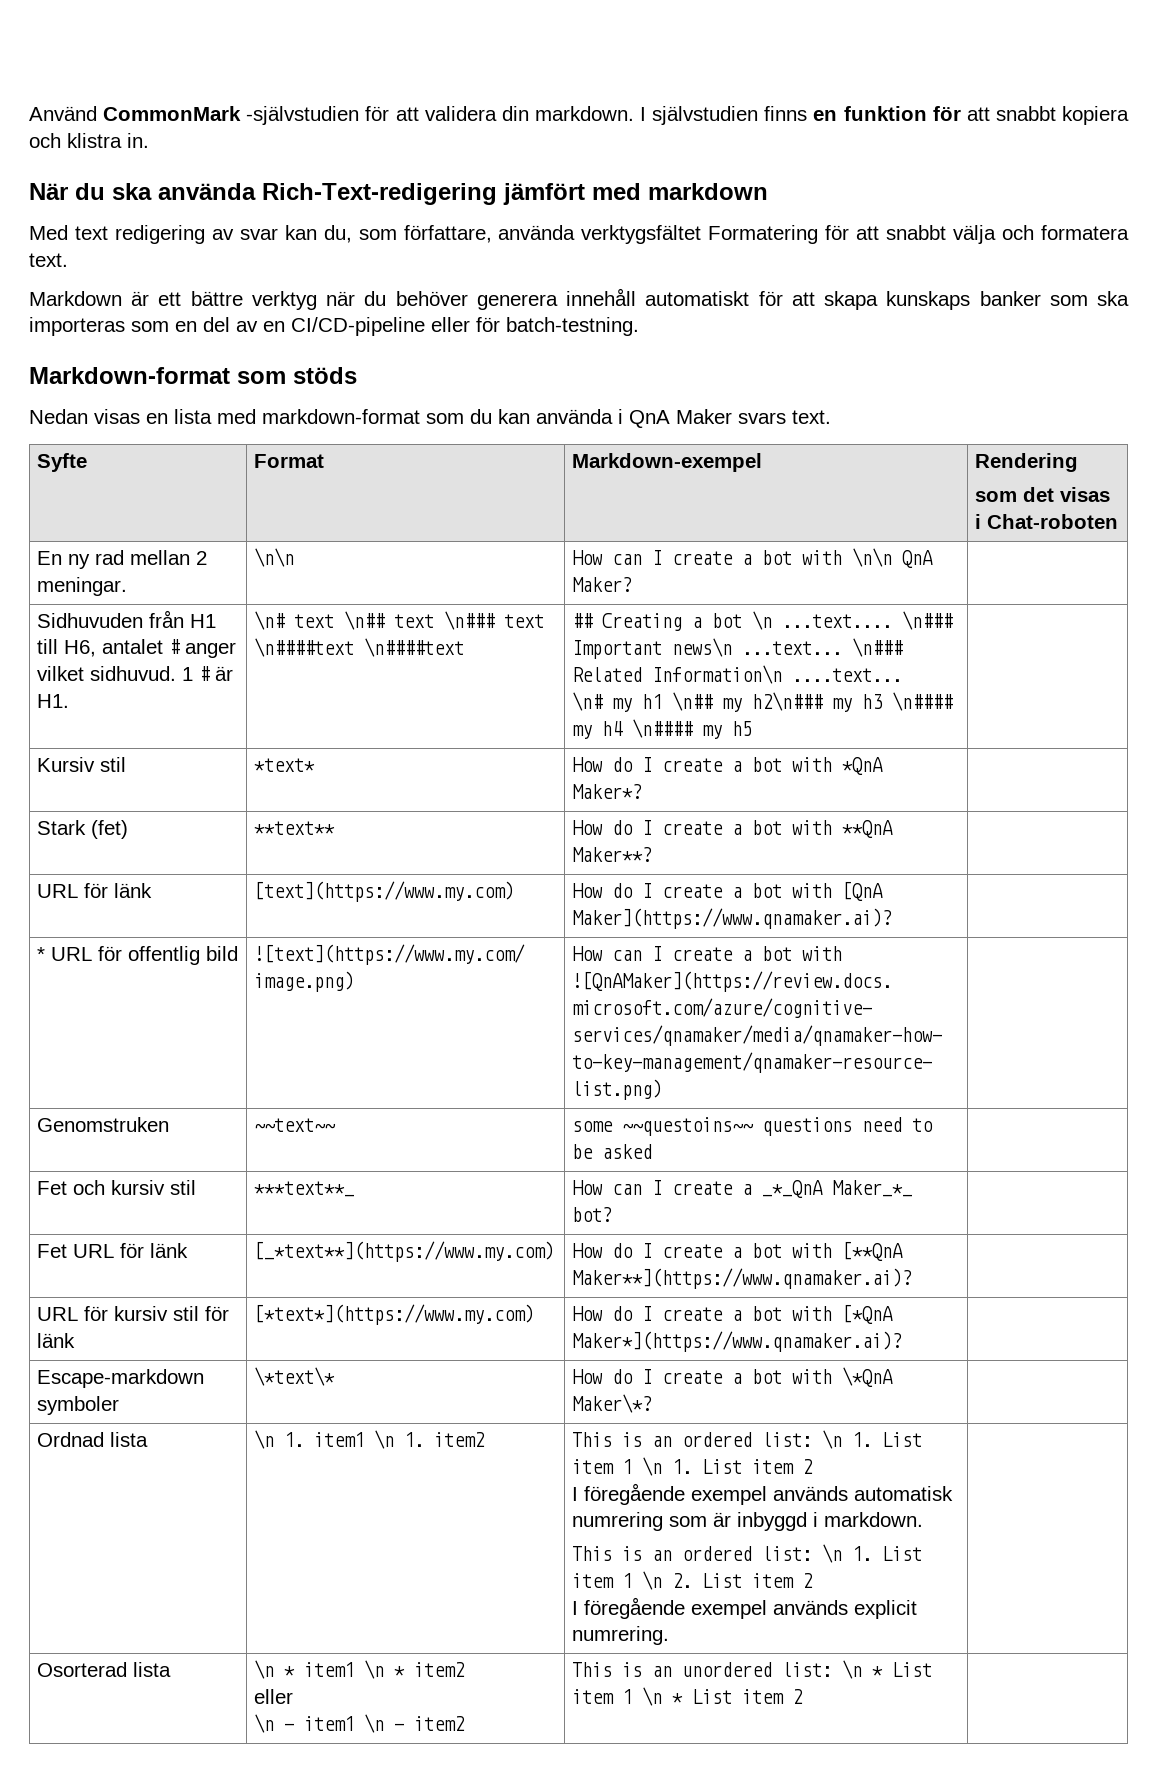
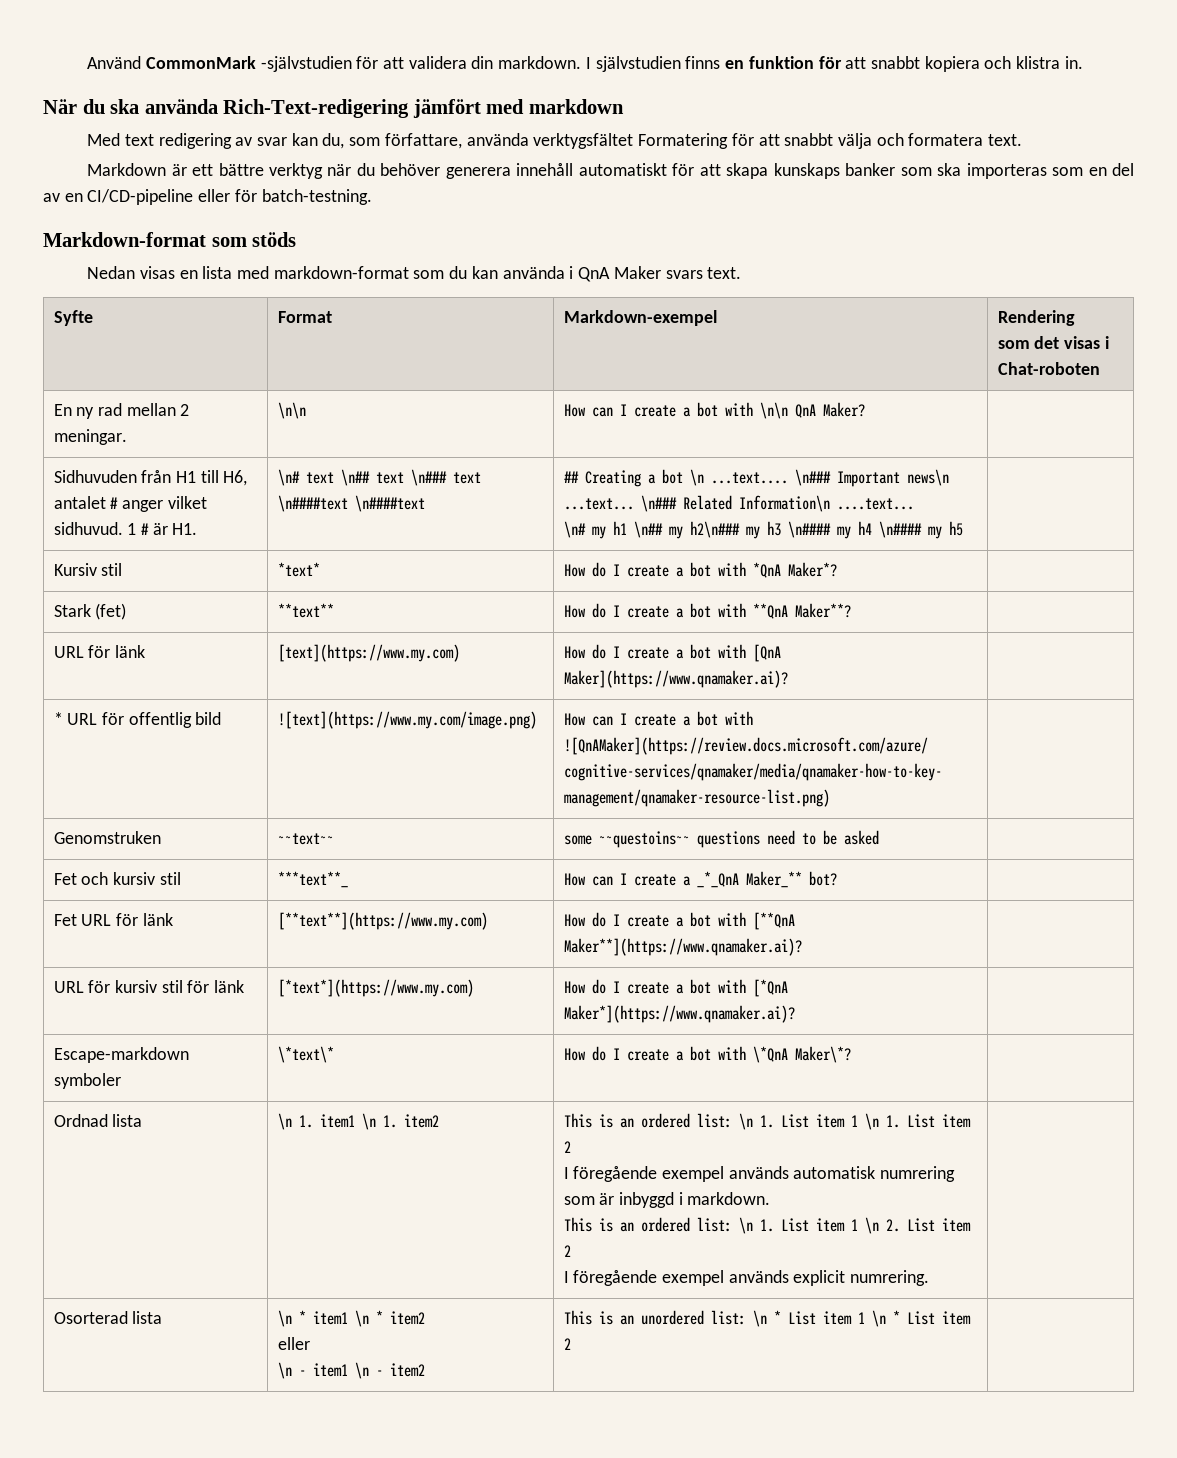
[832,1180,913,1197] Maker_*_ -> [745,871,802,888] Maker_**
[254,1241,555,1262] [_*text**](https://www.my.com) -> [277,912,488,930] [**text**](https://www.my.com)

